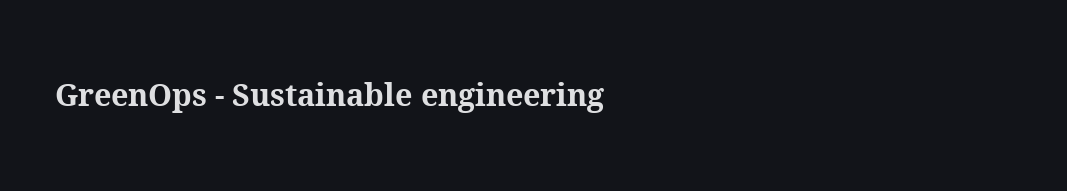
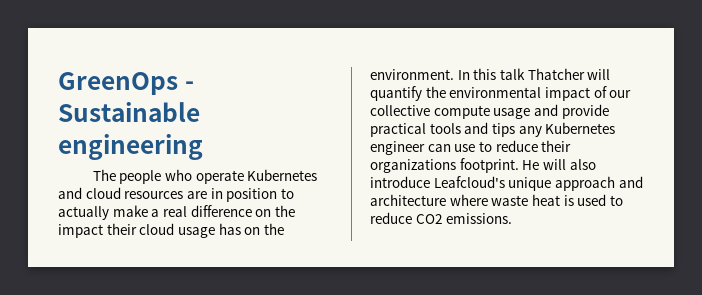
(604, 97) none -> [92,169,318,184] [58,187,294,202] [58,205,295,220] [58,223,284,238] [370,68,611,80] [370,86,632,101] [370,104,609,119] [370,122,616,137] [370,140,572,155] [370,158,596,173] [370,176,643,191] [370,194,623,206] [370,212,513,224] // The people who operate Kubernetes and cloud resources are in position to actually make a real difference on the impact their cloud usage has on the environment. In this talk Thatcher will quantify the environmental impact of our collective compute usage and provide practical tools and tips any Kubernetes engineer can use to reduce their organizations footprint. He will also introduce Leafcloud's unique approach and architecture where waste heat is used to reduce CO2 emissions.

